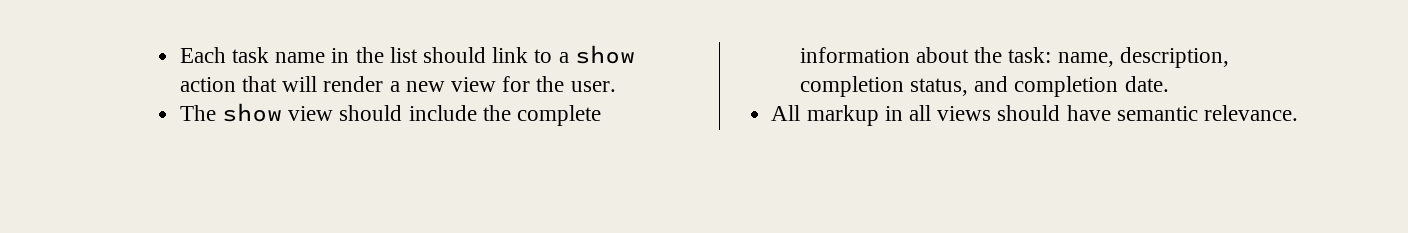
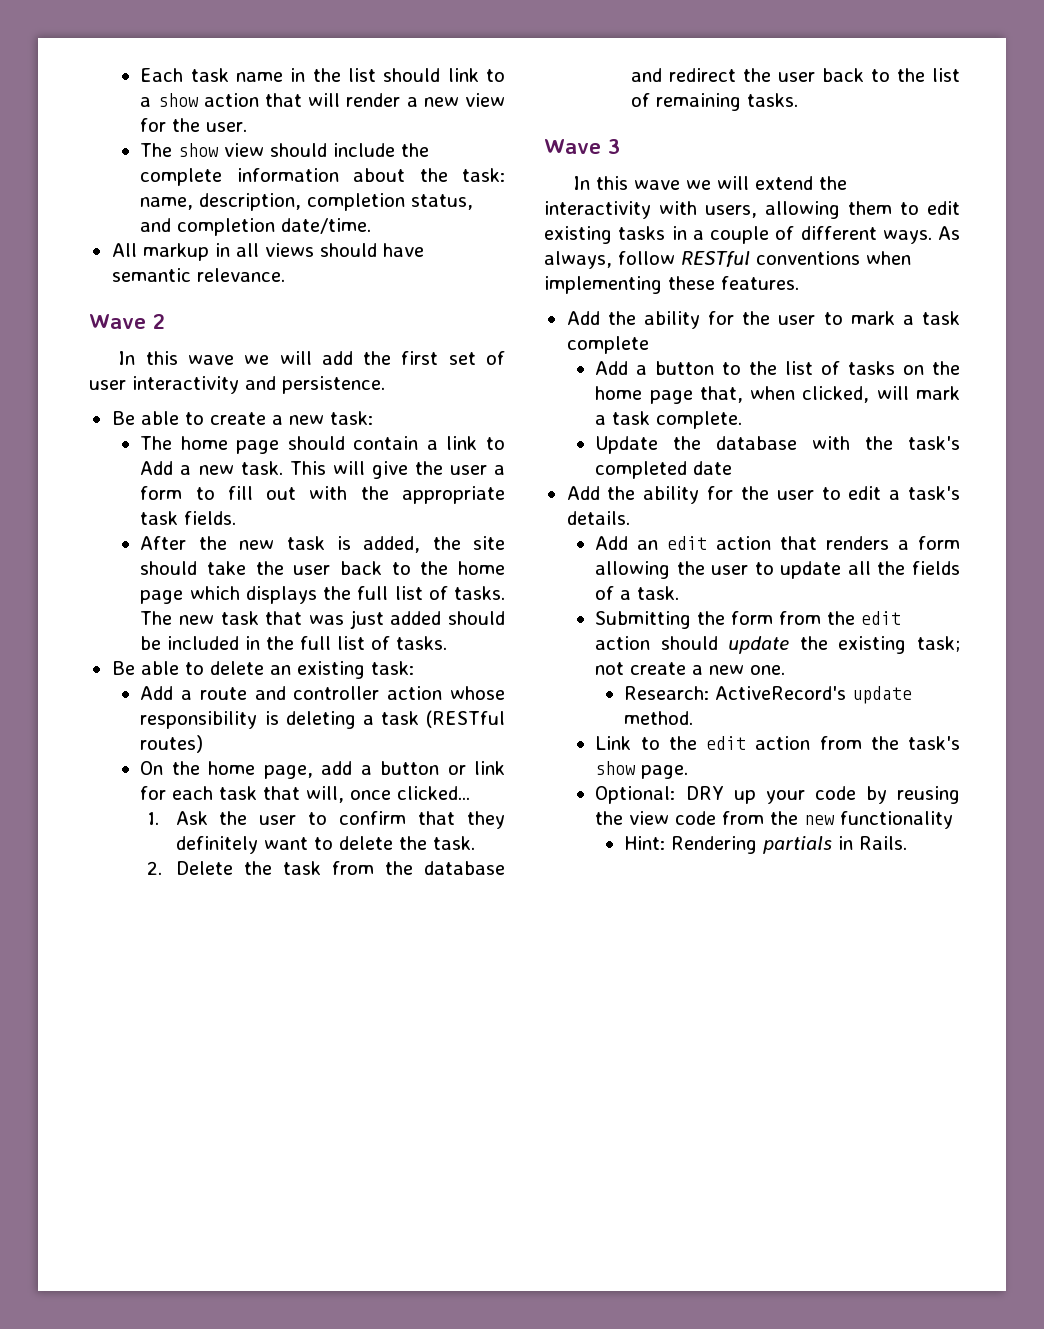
[1124,76,1169,92] date. -> [281,218,372,234] date/time.
(1298, 113) none -> [89,314,165,329] [118,351,505,365] [89,376,385,394] [111,411,373,425] [140,436,506,454] [140,461,505,479] [140,486,505,504] [140,511,237,525] [140,536,505,553] [140,561,505,575] [140,586,505,604] [140,610,505,629] [140,636,448,650] [111,661,414,679] [140,686,505,700] [140,710,506,729] [140,735,204,753] [140,761,505,779] [140,786,471,803] [146,811,505,829] [175,836,475,854] [146,861,505,875] [630,68,960,82] [630,93,798,111] [544,139,620,154] [573,176,848,190] [544,201,960,219] [544,226,960,244] [544,251,911,269] [544,276,799,294] [566,311,960,329] [566,336,649,354] [595,361,960,375] [595,386,960,404] [595,411,743,429] [595,436,960,454] [595,461,733,479] [566,486,960,504] [566,511,630,525] [595,536,960,550] [595,561,960,579] [595,586,680,600] [595,611,902,629] [595,636,960,654] [595,662,786,675] [624,686,913,704] [624,711,694,725] [595,736,960,750] [595,761,689,779] [595,786,960,804] [595,811,954,829] [624,836,908,854] // Wave 2 // In this wave we will add the first set of user interactivity and persistence. // Be able to create a new task: // The home page should contain a link to Add a new task. This will give the user a form to fill out with the appropriate task fields. // After the new task is added, the site should take the user back to the home page which displays the full list of tasks. The new task that was just added should be included in the full list of tasks. // Be able to delete an existing task: // Add a route and controller action whose responsibility is deleting a task (RESTful routes) // On the home page, add a button or link for each task that will, once clicked... // 1. Ask the user to confirm that they definitely want to delete the task. // 2. Delete the task from the database and redirect the user back to the list of remaining tasks. // Wave 3 // In this wave we will extend the interactivity with users, allowing them to edit existing tasks in a couple of different ways. As always, follow RESTful conventions when implementing these features. // Add the ability for the user to mark a task complete // Add a button to the list of tasks on the home page that, when clicked, will mark a task complete. // Update the database with the task's completed date // Add the ability for the user to edit a task's details. // Add an edit action that renders a form allowing the user to update all the fields of a task. // Submitting the form from the edit action should update the existing task; not create a new one. // Research: ActiveRecord's update method. // Link to the edit action from the task's show page. // Optional: DRY up your code by reusing the view code from the new functionality // Hint: Rendering partials in Rails.

